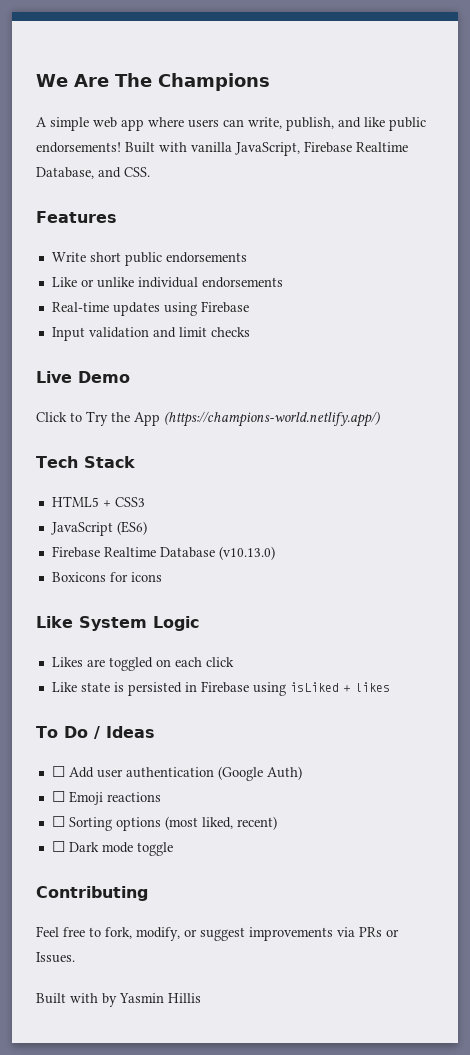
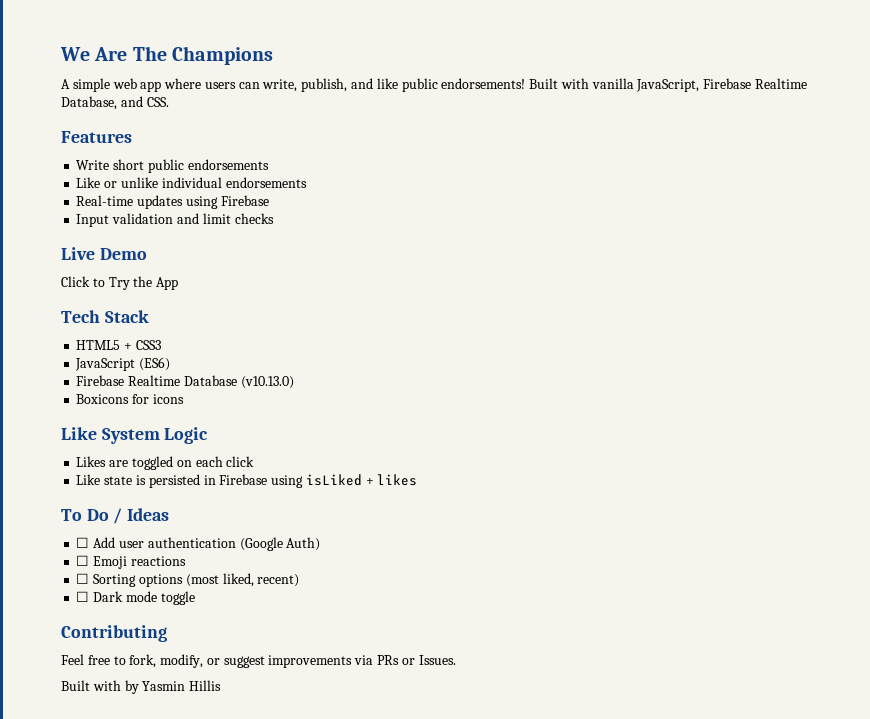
[164,411,380,427] (https://champions-world.netlify.app/) -> (179, 283) none

